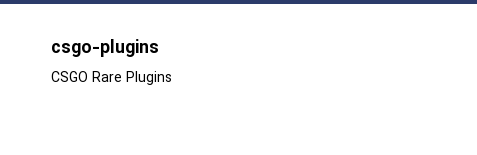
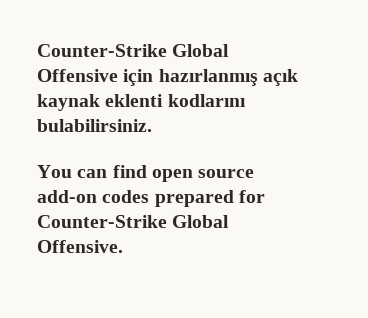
[51,39,159,57] [51,71,172,85] csgo-plugins // CSGO Rare Plugins -> [37,44,230,57] [37,69,298,86] [37,94,246,111] [37,119,152,132] [37,165,255,182] [37,190,265,207] [37,215,230,228] [37,240,123,253] Counter-Strike Global Offensive için hazırlanmış açık kaynak eklenti kodlarını bulabilirsiniz. // You can find open source add-on codes prepared for Counter-Strike Global Offensive.

